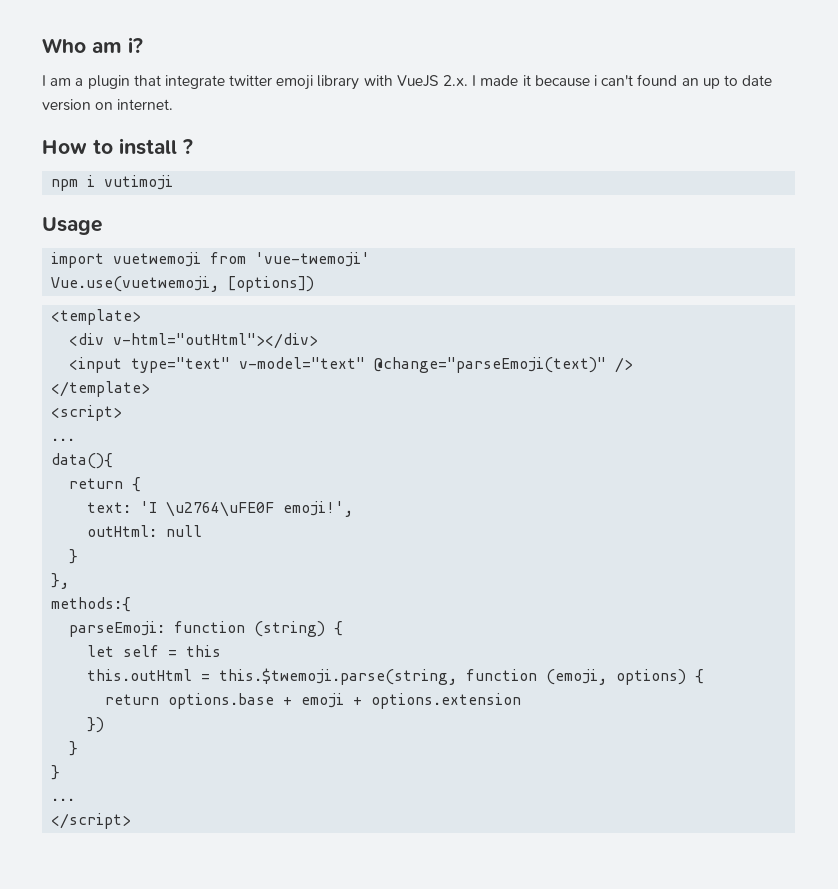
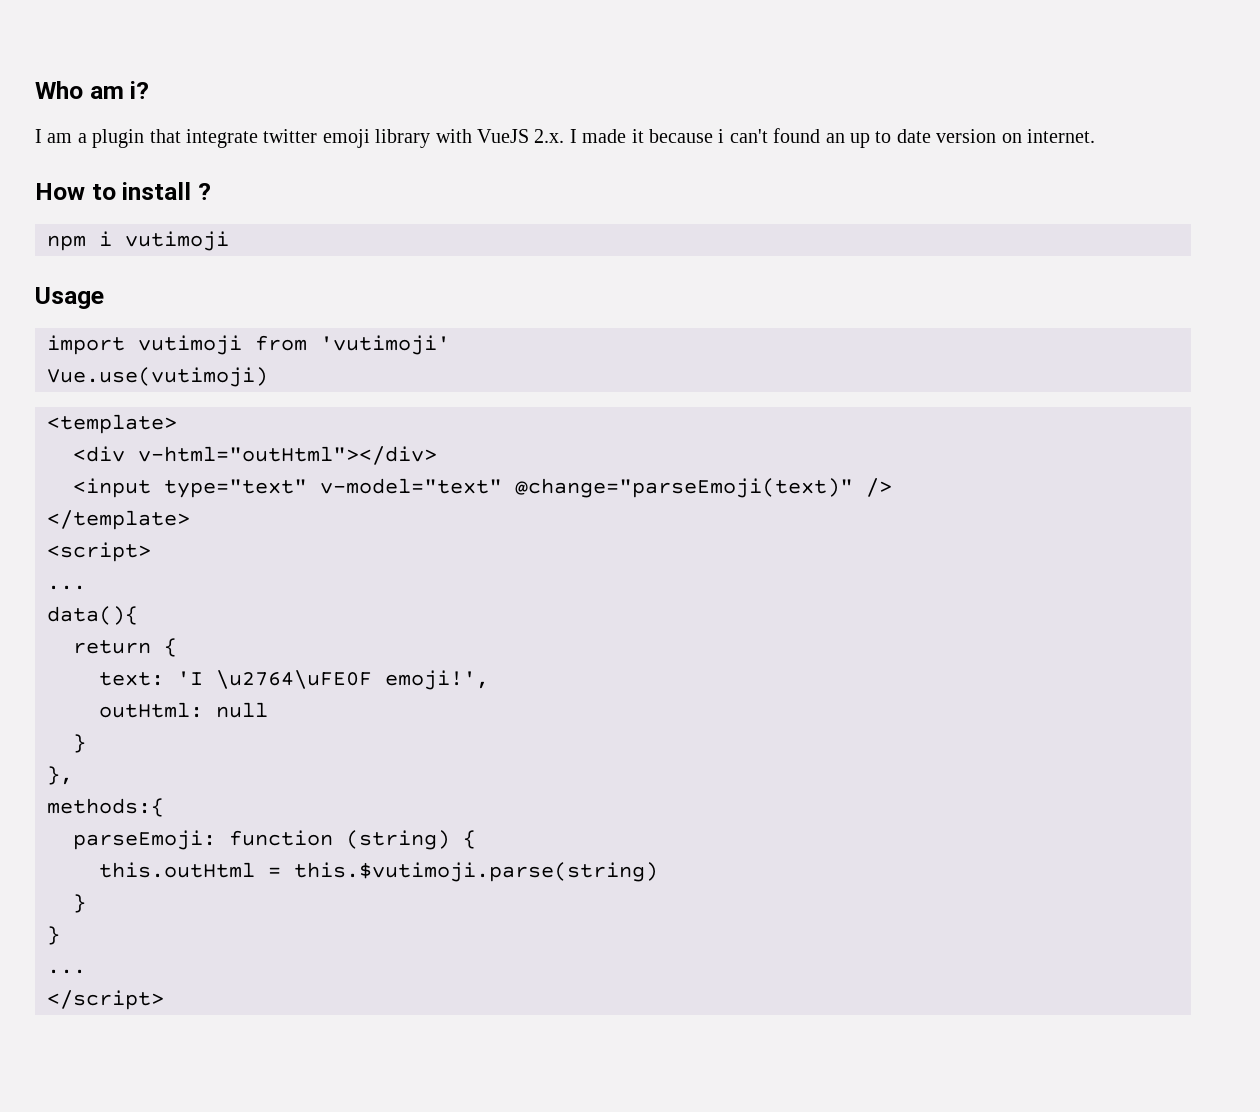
[113,252,371,267] [51,276,315,292] vuetwemoji from 'vue-twemoji' // Vue.use(vuetwemoji, [options]) -> [138,335,450,355] [47,367,268,387] vutimoji from 'vutimoji' // Vue.use(vutimoji)
[87,645,222,657] [87,668,705,685] [105,693,522,709] [87,717,105,733] let self = this // this.outHtml = this.$twemoji.parse(string, function (emoji, options) { // return options.base + emoji + options.extension // }) -> [99,862,658,882] this.outHtml = this.$vutimoji.parse(string)

